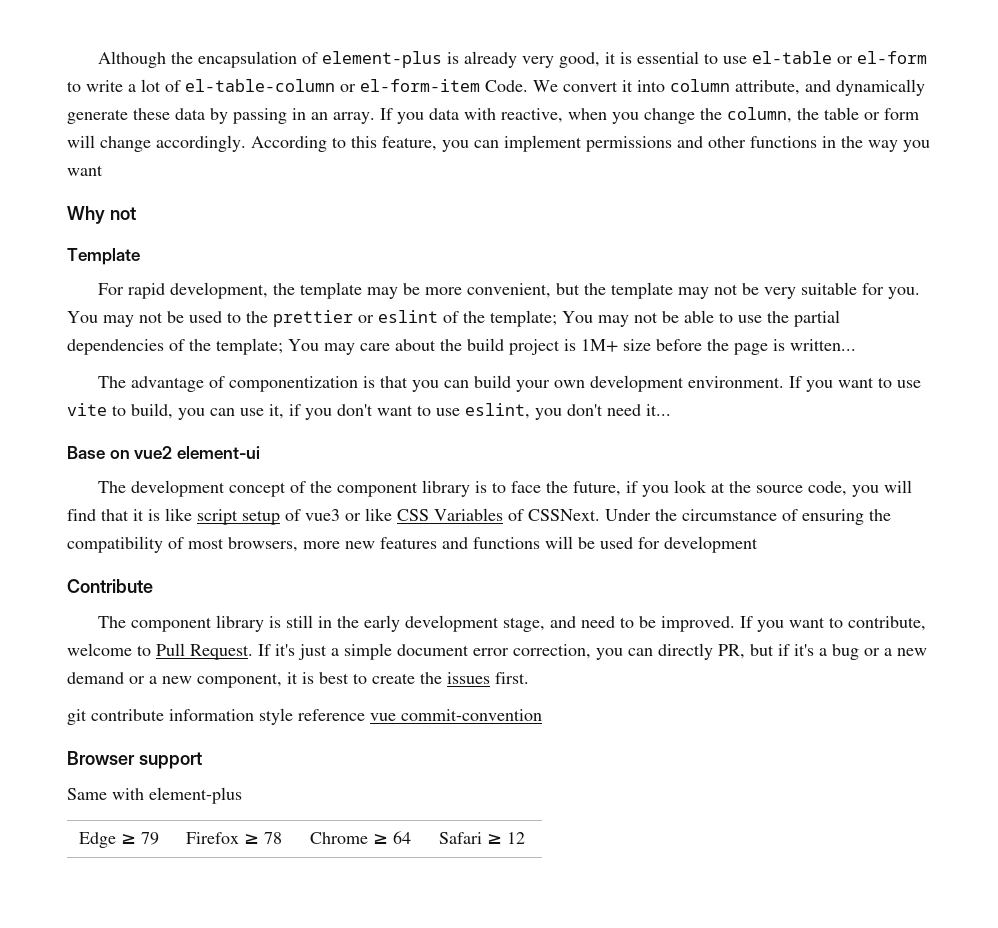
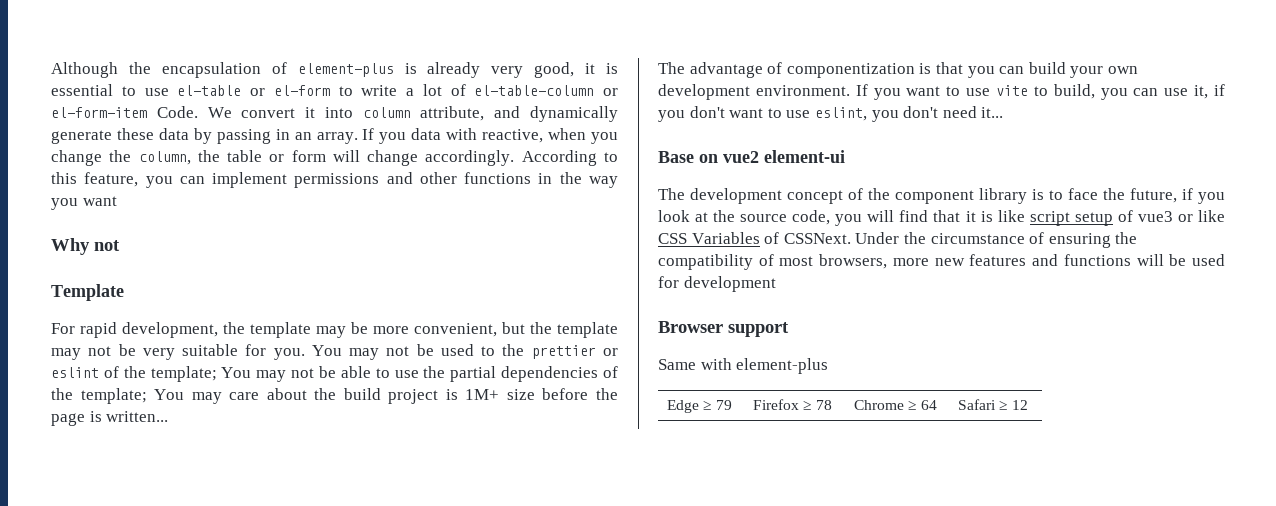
[67,579,153,593] [97,615,926,632] [67,643,927,660] [67,672,529,688] [67,708,542,725] // Contribute // The component library is still in the early development stage, and need to be improved. If you want to contribute, welcome to Pull Request. If it's just a simple document error correction, you can directly PR, but if it's a bug or a new demand or a new component, it is best to create the issues first. // git contribute information style reference vue commit-convention -> (776, 284) none

